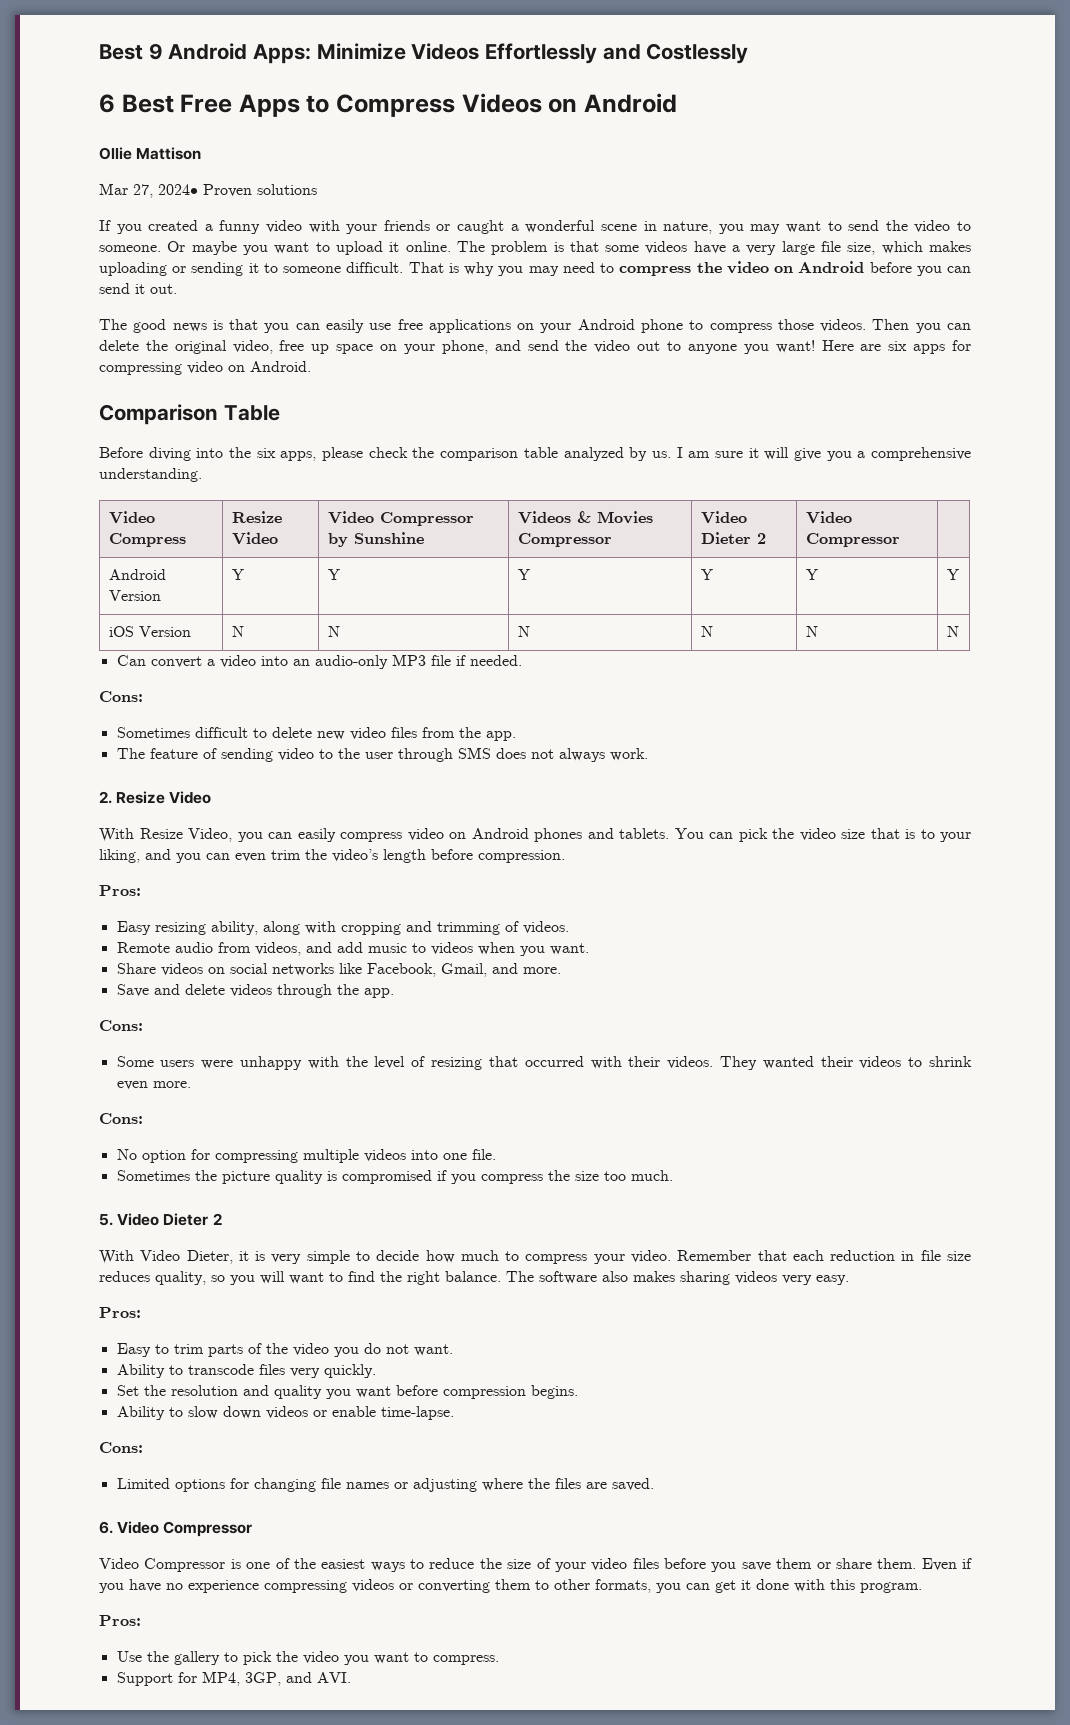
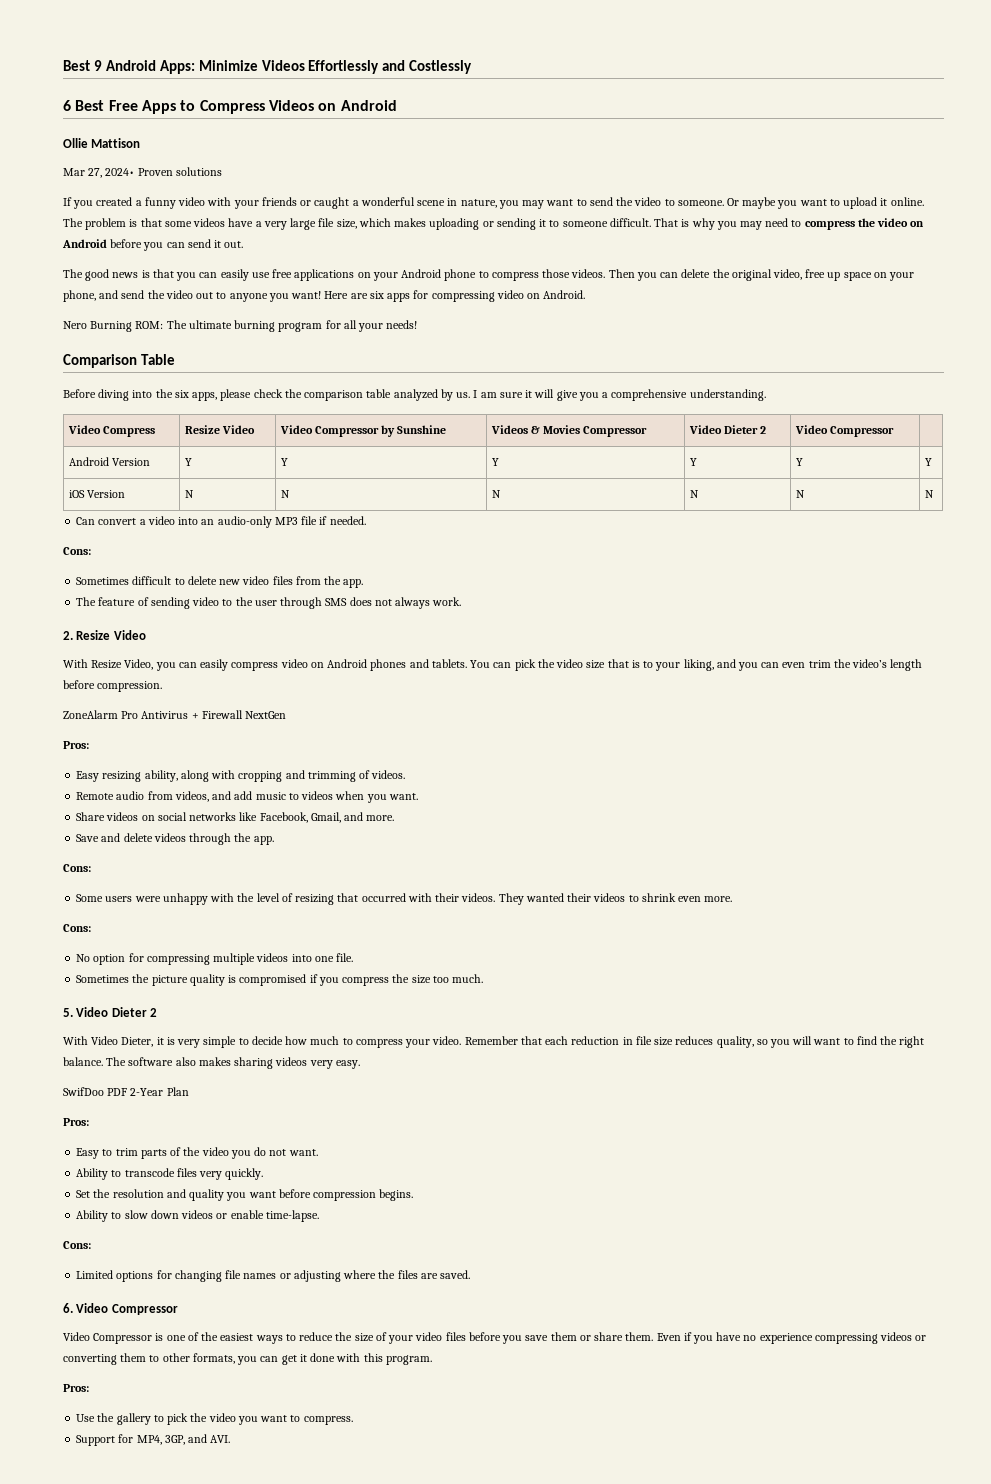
(311, 366) none -> [63,320,418,332] // Nero Burning ROM: The ultimate burning program for all your needs!
(565, 856) none -> [63,710,287,719] // ZoneAlarm Pro Antivirus + Firewall NextGen
(849, 1280) none -> [63,1087,189,1096] // SwifDoo PDF 2-Year Plan

